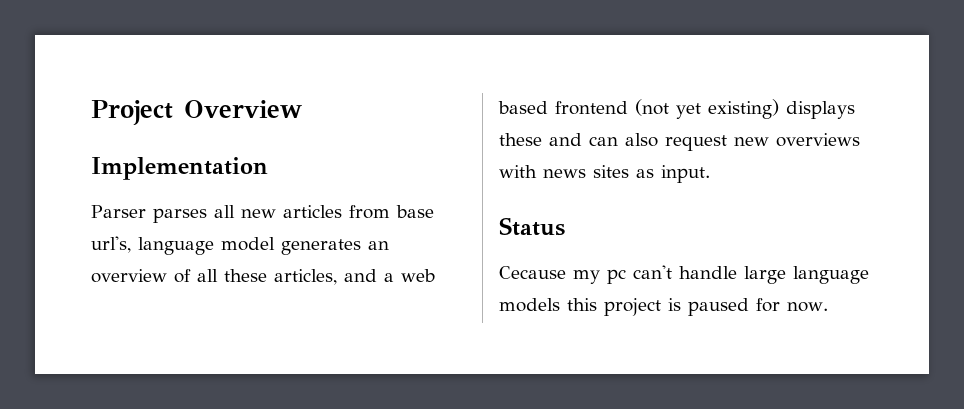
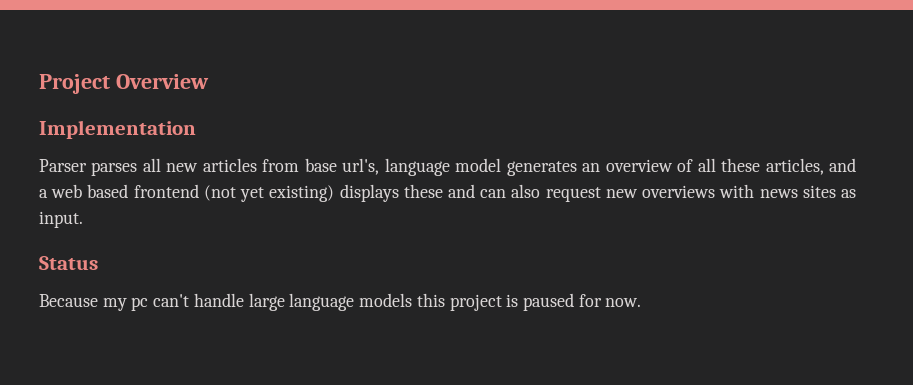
[499,266,566,279] Cecause -> [39,294,98,307] Because

